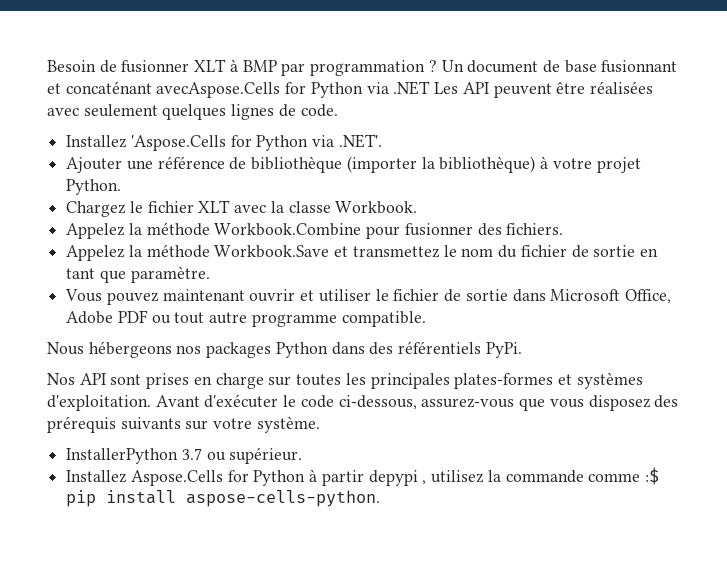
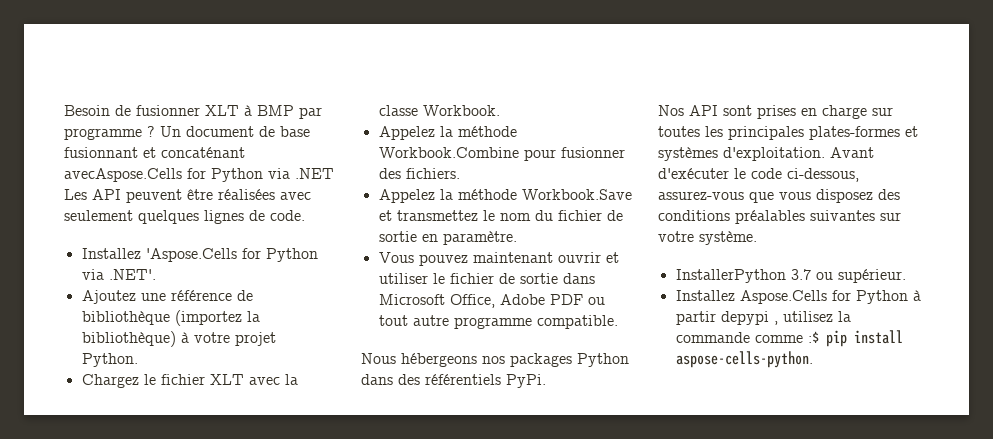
[310,60,426,76] programmation -> [64,128,142,140] programme
[66,157,123,173] Ajouter -> [81,290,136,304] Ajoutez
[346,156,417,173] (importer -> [174,310,242,326] (importez
[66,268,126,283] tant que -> (438, 238) none
[47,416,181,433] prérequis suivants -> [658,210,875,224] conditions préalables suivantes

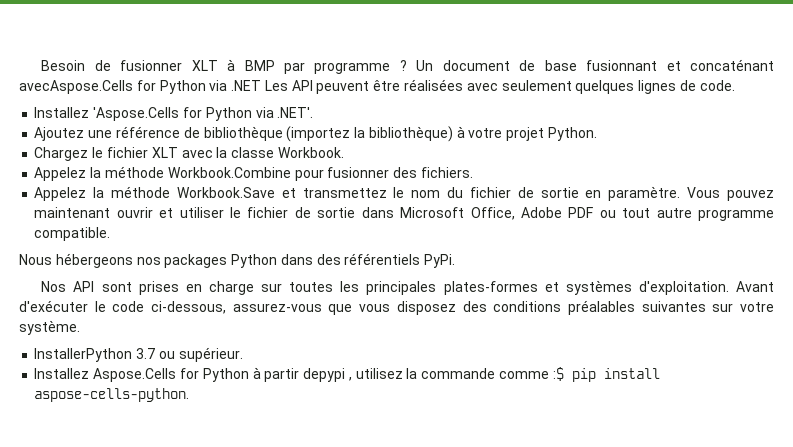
(517, 238) // -> (681, 193) none

